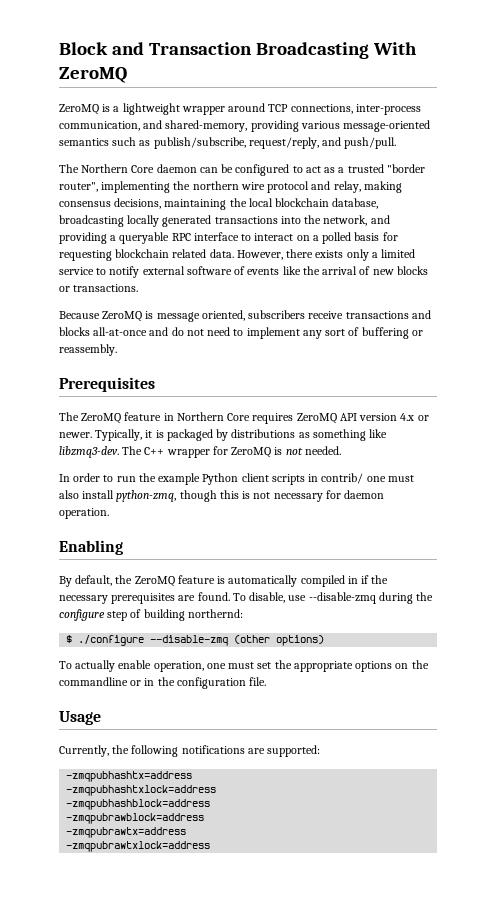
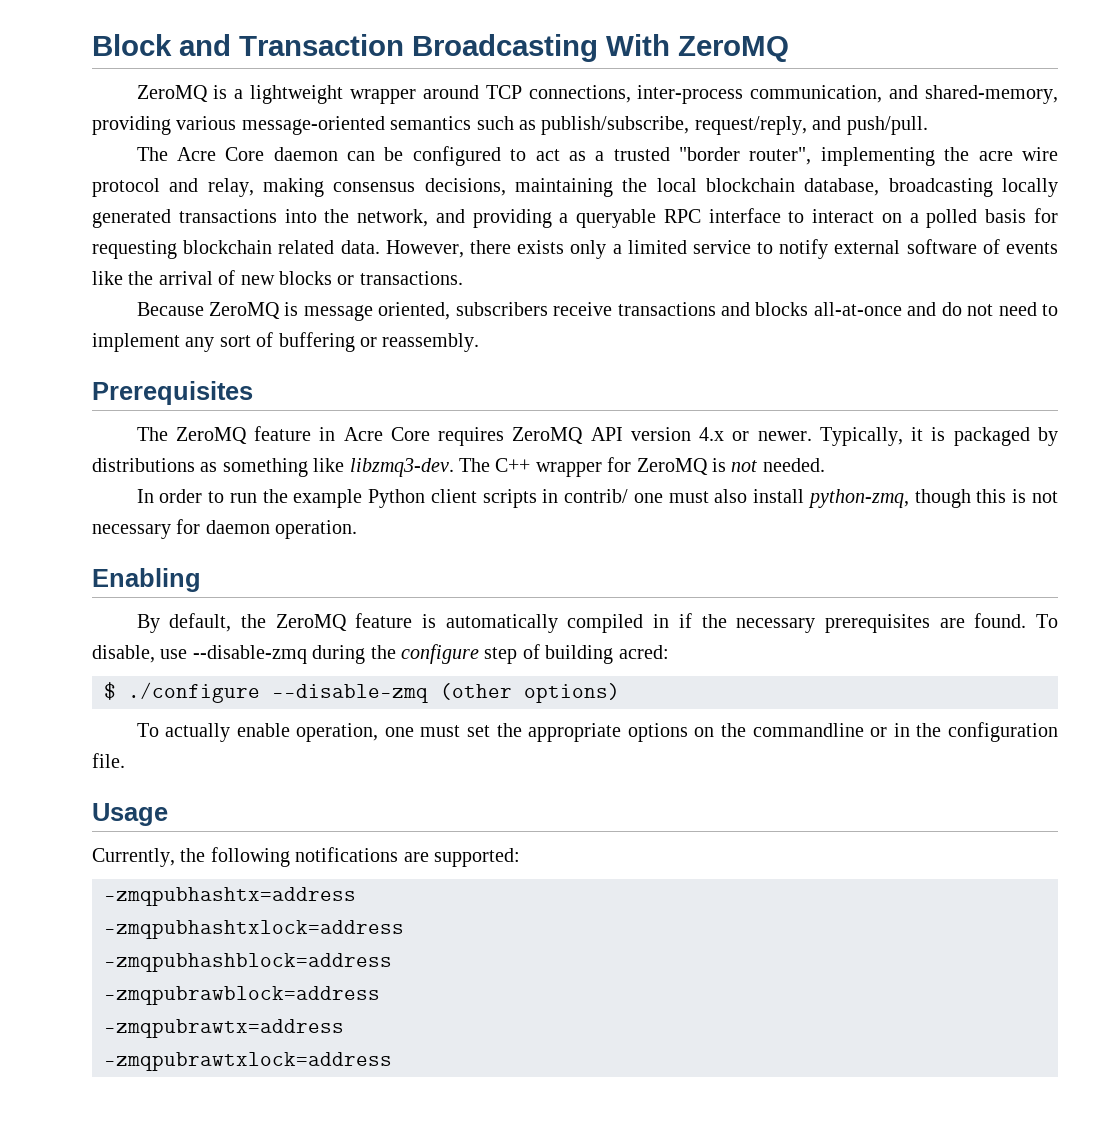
[81,164,129,173] Northern -> [176,147,216,161] Acre
[192,181,239,190] northern -> [978,151,1013,161] acre
[176,412,224,421] Northern -> [343,427,383,441] Acre
[187,609,243,618] northernd: -> [618,645,669,659] acred:

